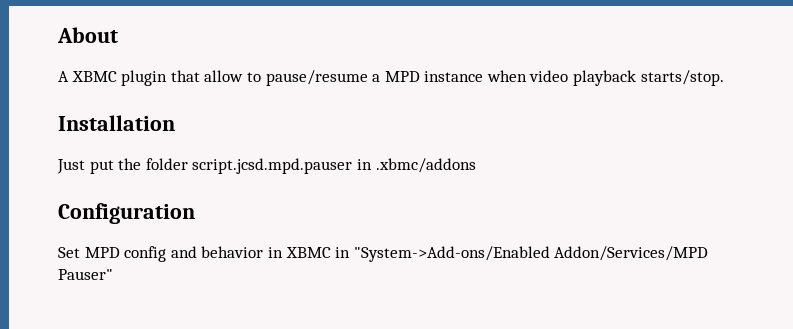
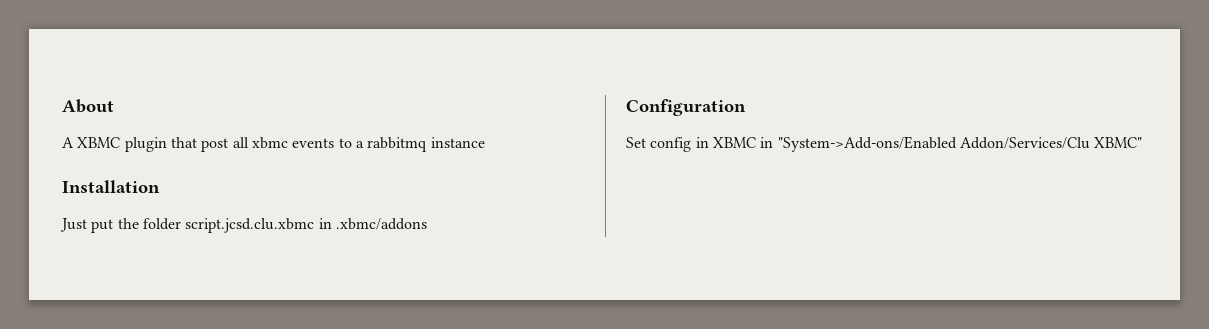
[204,70,724,86] allow to pause/resume a MPD instance when video playback starts/stop. -> [201,137,485,152] post all xbmc events to a rabbitmq instance
[192,158,353,174] script.jcsd.mpd.pauser -> [185,218,315,233] script.jcsd.clu.xbmc
[84,246,264,262] MPD config and behavior -> [650,137,692,152] config
[554,246,709,261] [58,269,113,280] Addon/Services/MPD Pauser" -> [959,137,1143,149] Addon/Services/Clu XBMC"

